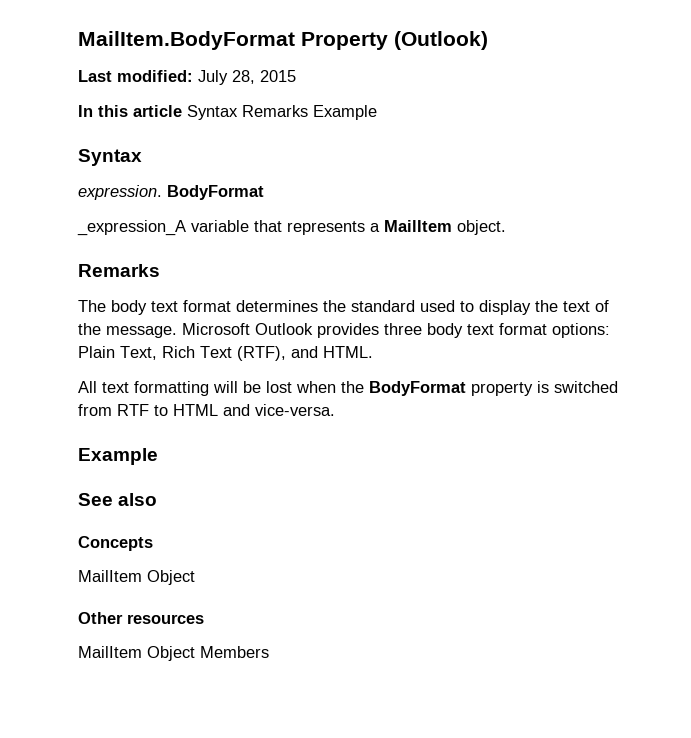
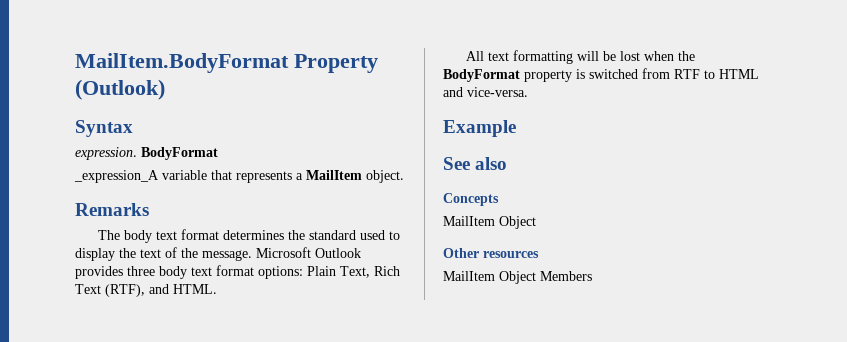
[78,70,296,85] [78,105,377,120] // Last modified: July 28, 2015 // In this article Syntax Remarks Example -> (165, 89) none

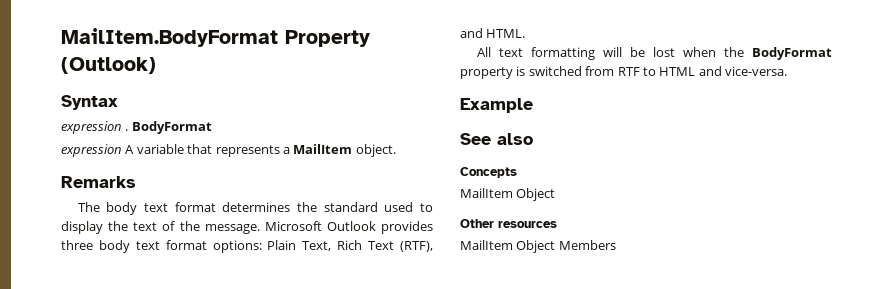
[75,147,137,160] expression. -> [61,121,129,134] expression .
[74,170,159,183] _expression_A -> [61,144,135,157] expression A

